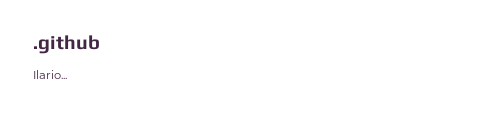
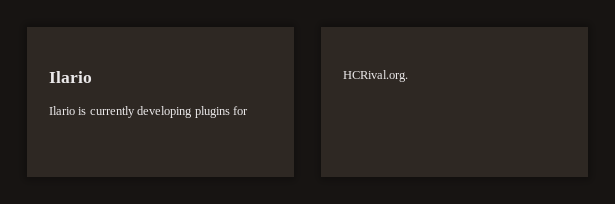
[33,35,100,54] [33,70,67,79] .github // Ilario... -> [49,71,92,83] [49,106,248,118] [343,70,408,82] Ilario // Ilario is currently developing plugins for HCRival.org.

